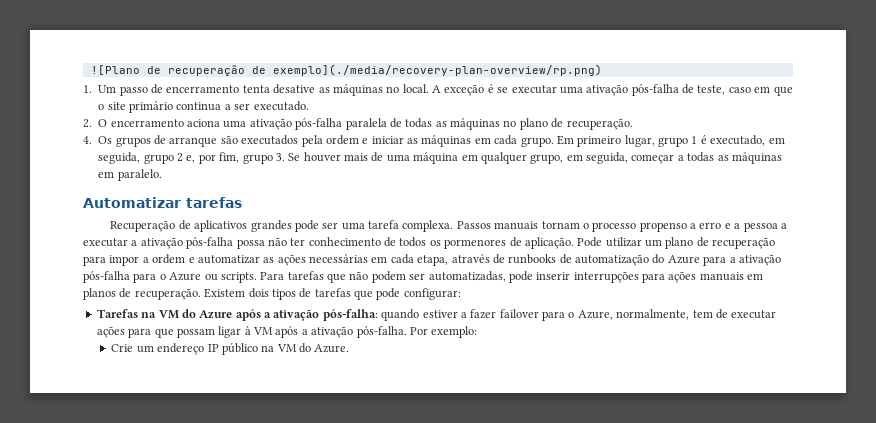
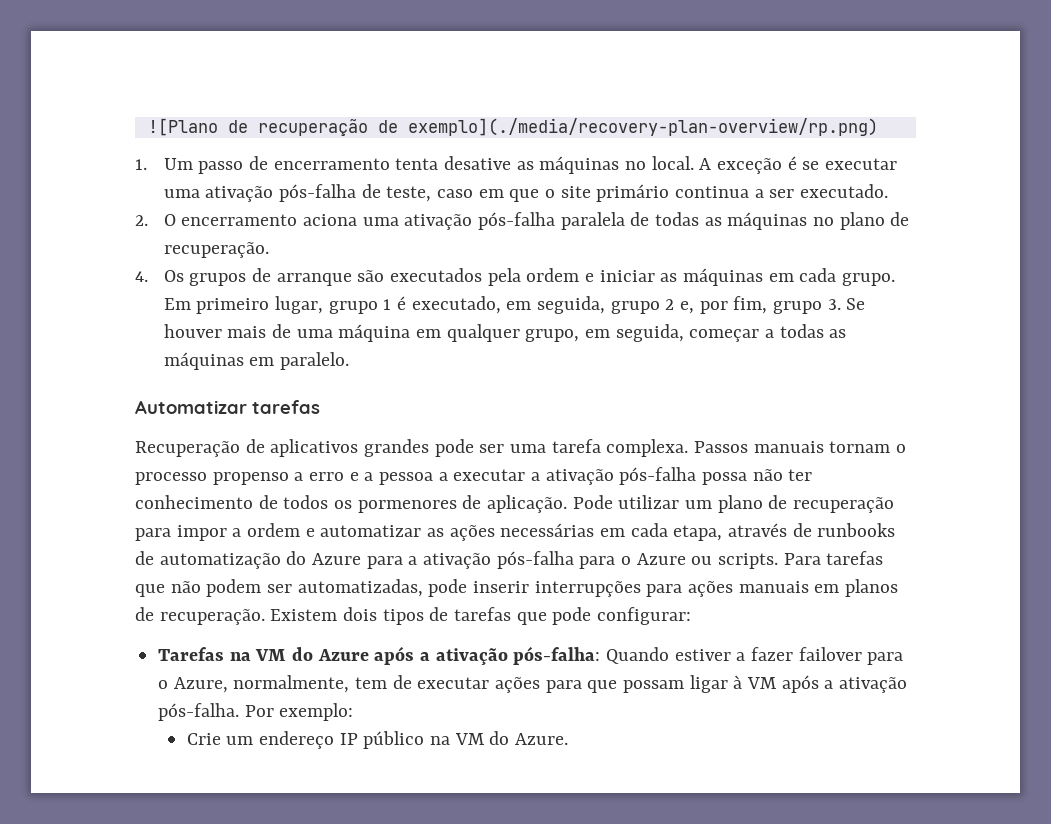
[381,309,420,321] quando -> [606,647,670,664] Quando

